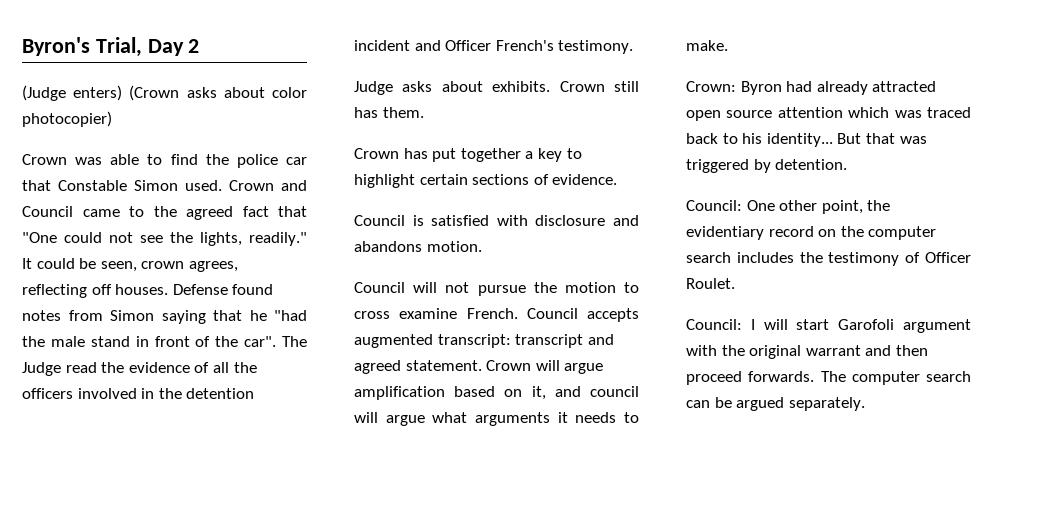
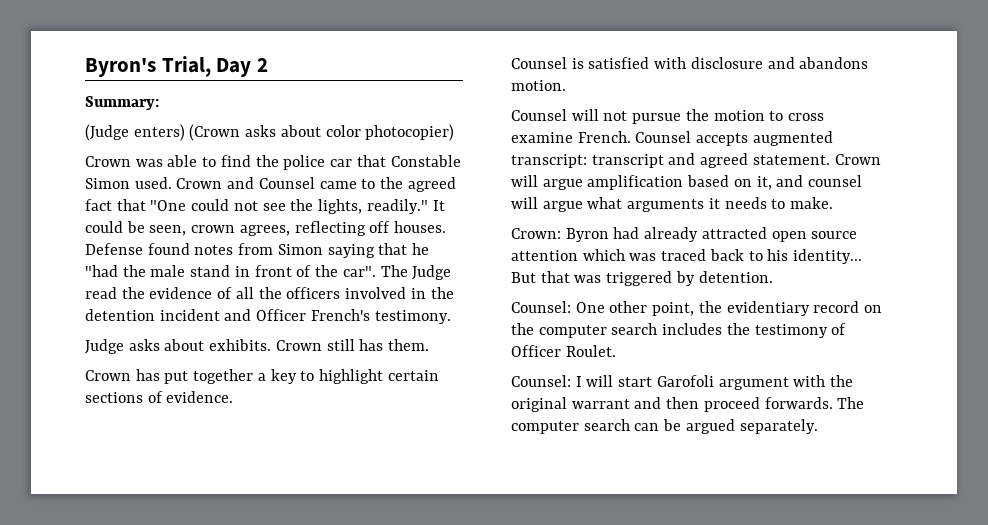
(200, 46) none -> [85,96,159,110] // Summary:
[22,206,73,217] Council -> [258,177,315,189] Counsel
[354,215,405,226] Council -> [511,57,567,69] Counsel
[354,282,405,293] Council -> [511,109,567,121] Counsel
[526,308,578,319] Council -> [635,131,692,143] Counsel
[590,386,639,397] council -> [808,175,863,187] counsel
[686,200,742,211] Council: -> [511,301,571,313] Counsel:
[686,319,742,330] Council: -> [511,375,571,387] Counsel:

